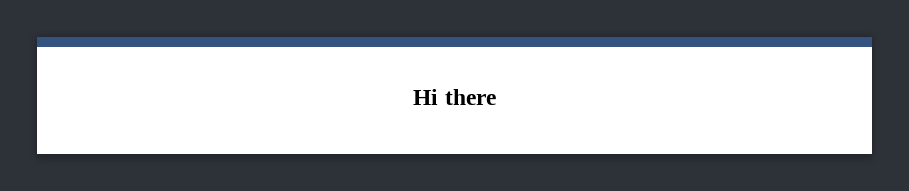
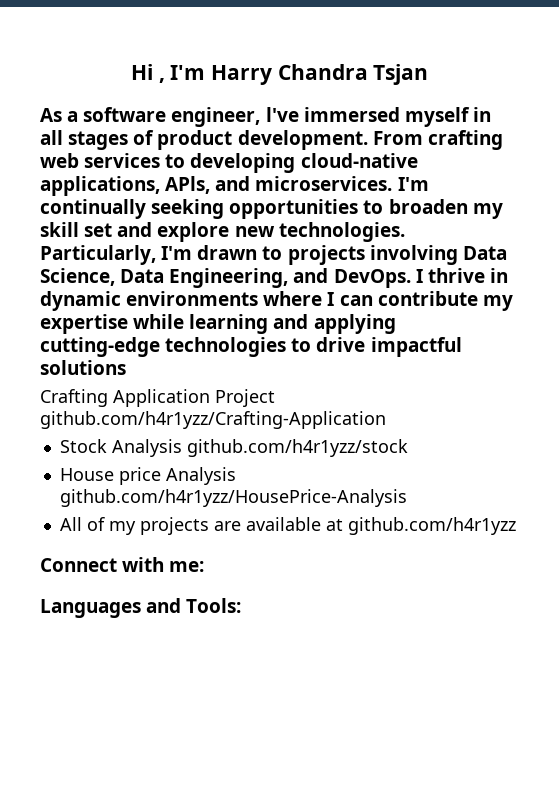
[444,89,496,105] there -> [158,64,429,85] [40,107,491,127] [40,130,503,150] [40,153,418,173] [40,176,429,196] [40,199,503,219] [40,222,405,242] [40,245,507,265] [40,268,508,288] [40,291,513,311] [40,314,396,334] [40,337,462,357] [40,360,126,375] [40,389,275,407] [40,411,386,429] [59,439,408,457] [59,467,236,485] [59,489,407,507] [59,517,516,535] [40,557,205,572] [40,598,242,618] , I'm Harry Chandra Tsjan // As a software engineer, l've immersed myself in all stages of product development. From crafting web services to developing cloud-native applications, APls, and microservices. I'm continually seeking opportunities to broaden my skill set and explore new technologies. Particularly, I'm drawn to projects involving Data Science, Data Engineering, and DevOps. I thrive in dynamic environments where I can contribute my expertise while learning and applying cutting-edge technologies to drive impactful solutions // Crafting Application Project github.com/h4r1yzz/Crafting-Application // Stock Analysis github.com/h4r1yzz/stock // House price Analysis github.com/h4r1yzz/HousePrice-Analysis // All of my projects are available at github.com/h4r1yzz // Connect with me: // Languages and Tools:

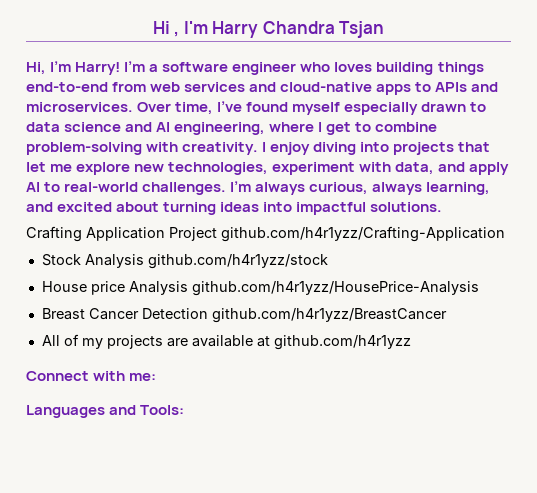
[40,107,491,127] [40,130,503,150] [40,153,418,173] [40,176,429,196] [40,199,503,219] [40,222,405,242] [40,245,507,265] [40,268,508,288] [40,291,513,311] [40,314,396,334] [40,337,462,357] [40,360,126,375] As a software engineer, l've immersed myself in all stages of product development. From crafting web services to developing cloud-native applications, APls, and microservices. I'm continually seeking opportunities to broaden my skill set and explore new technologies. Particularly, I'm drawn to projects involving Data Science, Data Engineering, and DevOps. I thrive in dynamic environments where I can contribute my expertise while learning and applying cutting-edge technologies to drive impactful solutions -> [26,61,484,75] [26,82,499,95] [26,101,487,115] [26,122,438,135] [26,142,491,155] [26,162,510,175] [26,181,491,195] [26,202,443,215] Hi, I’m Harry! I’m a software engineer who loves building things end-to-end from web services and cloud-native apps to APIs and microservices. Over time, I’ve found myself especially drawn to data science and AI engineering, where I get to combine problem-solving with creativity. I enjoy diving into projects that let me explore new technologies, experiment with data, and apply AI to real-world challenges. I’m always curious, always learning, and excited about turning ideas into impactful solutions.
(407, 498) none -> [41,308,447,323] // Breast Cancer Detection github.com/h4r1yzz/BreastCancer

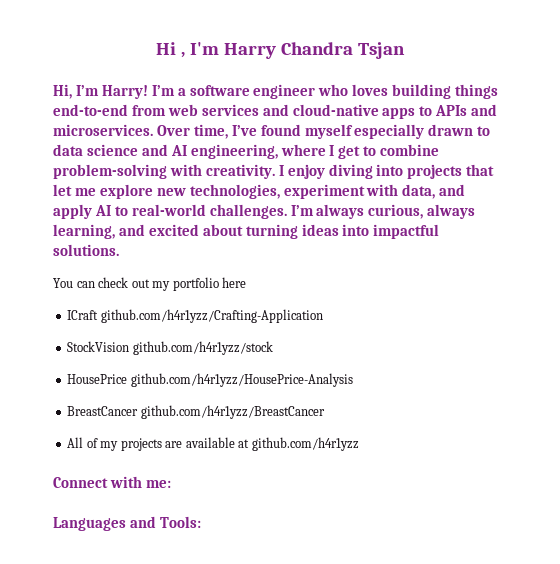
[26,226,217,242] Crafting Application Project -> [53,277,247,291] [67,310,99,320] You can check out my portfolio here // ICraft
[41,254,144,268] Stock Analysis -> [67,341,130,352] StockVision
[41,281,479,296] [41,308,208,320] House price Analysis github.com/h4r1yzz/HousePrice-Analysis // Breast Cancer Detection -> [67,373,353,387] [67,406,139,416] HousePrice github.com/h4r1yzz/HousePrice-Analysis // BreastCancer

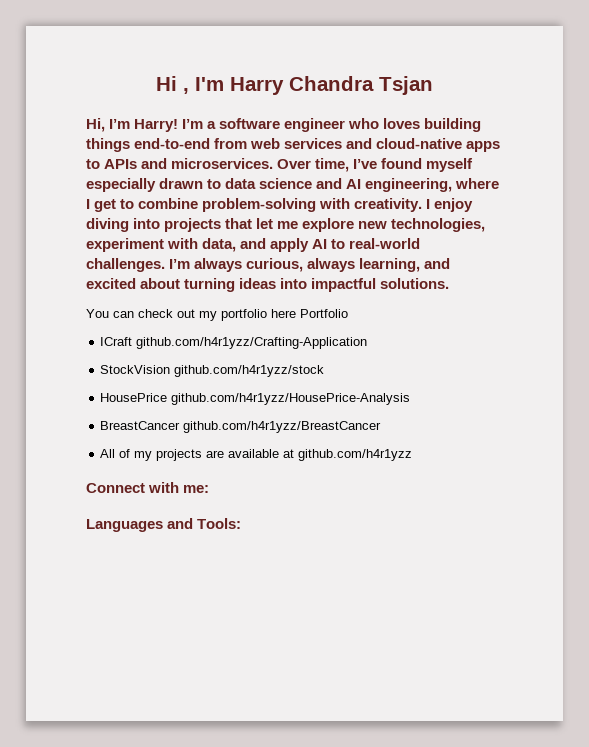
(247, 282) none -> [300,309,348,318] Portfolio

